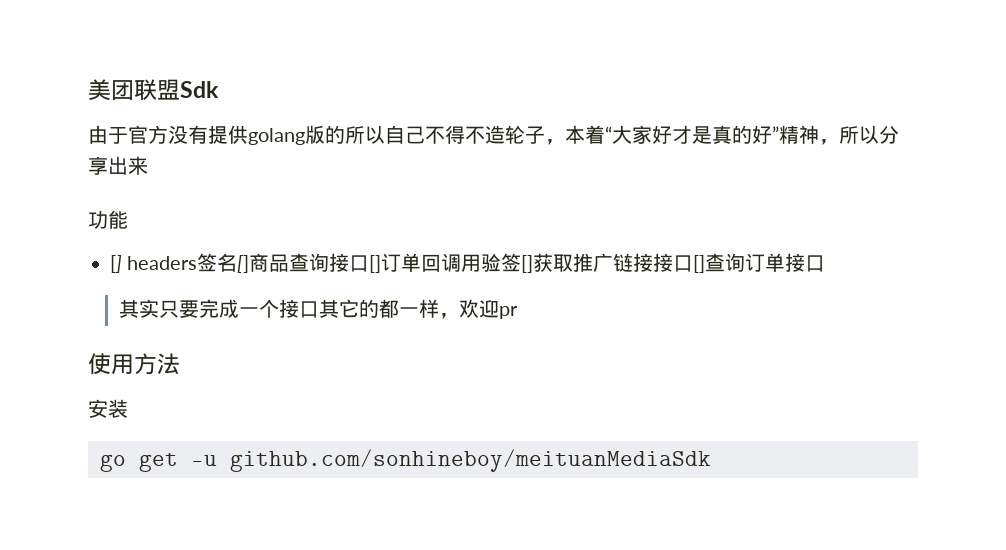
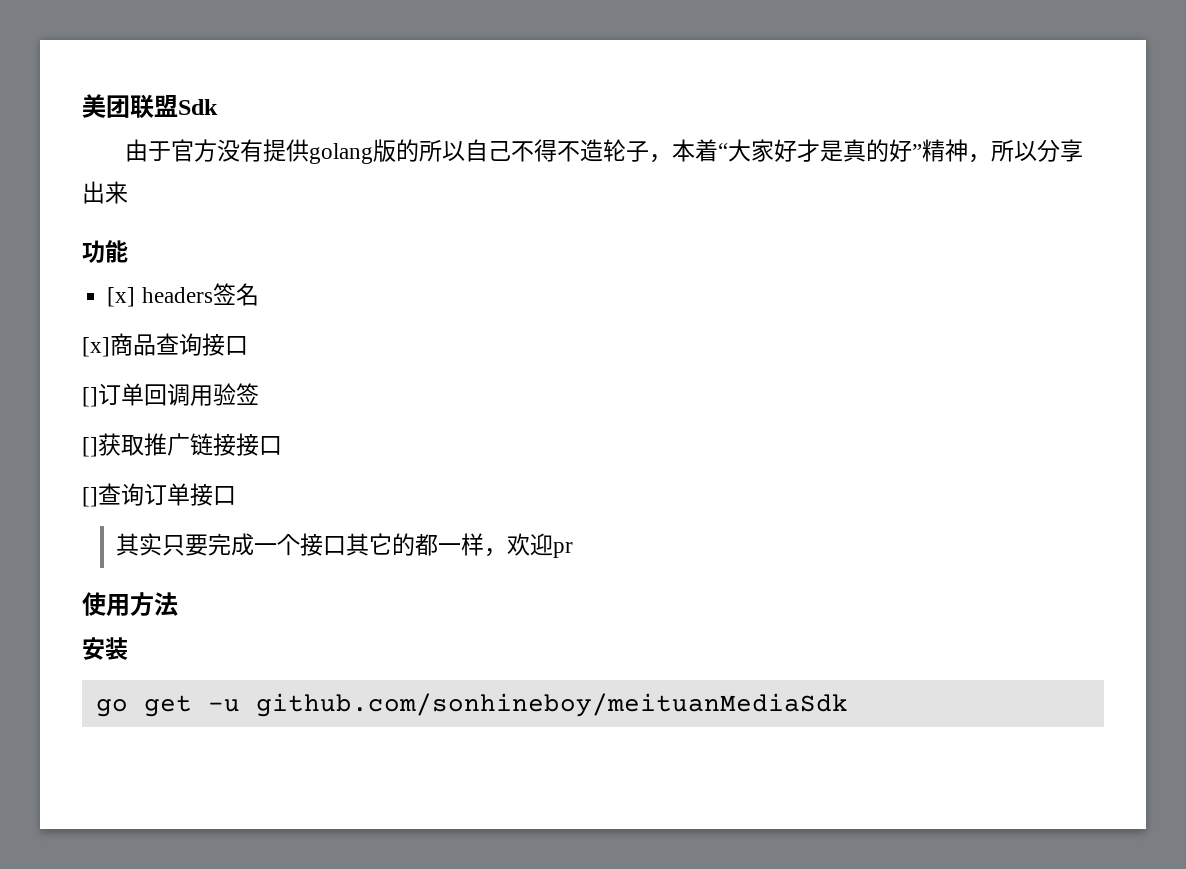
[110,255,122,273] [] -> [107,287,136,307] [x]
[237,255,250,273] [] -> [82,337,110,357] // [x]
(370, 263) none -> (248, 345) //
(522, 262) none -> (259, 394) //
(694, 263) none -> (282, 445) //

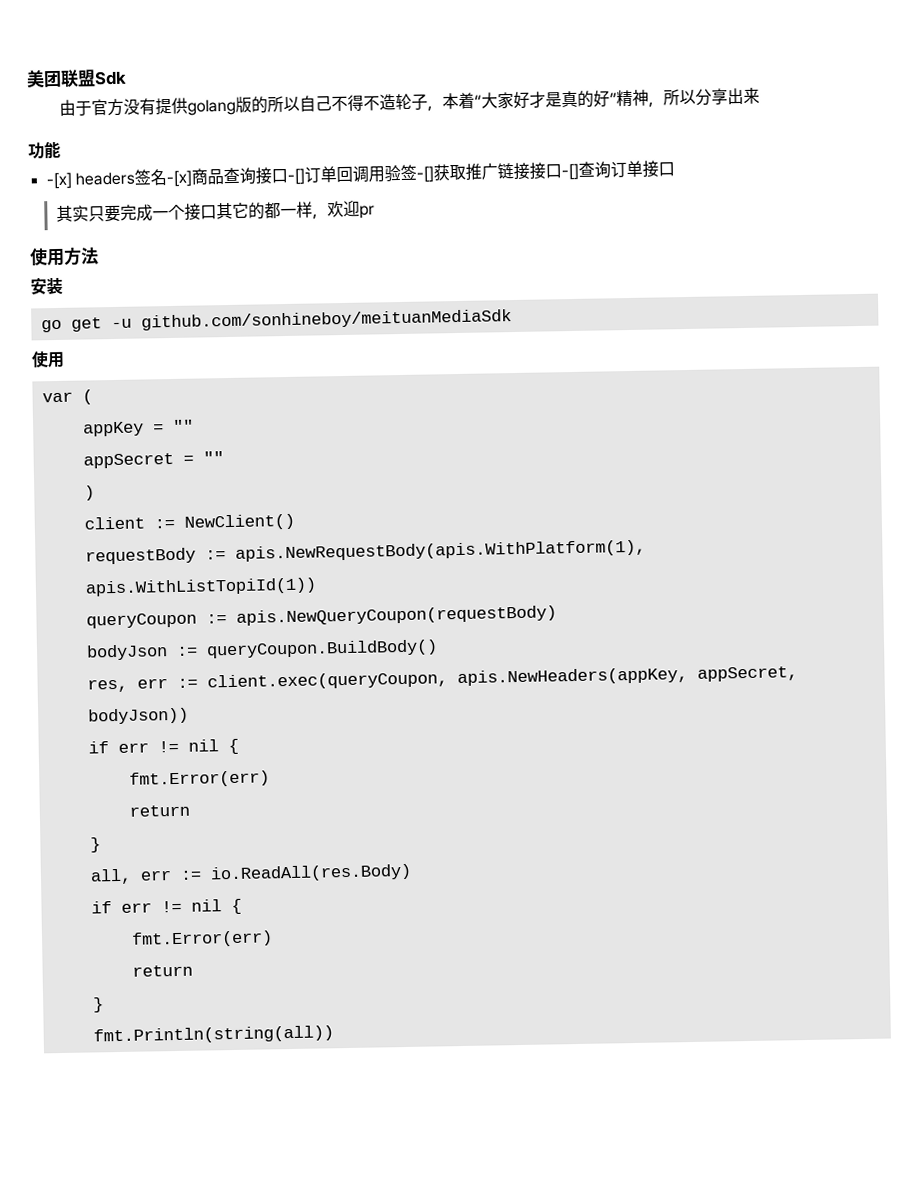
[107,287,136,307] [x] -> [45,172,72,190] -[x]
[82,337,110,357] // [x] -> [165,170,192,188] -[x]
[82,387,98,407] // [] -> [286,168,305,185] -[]
[82,437,98,457] // [] -> [415,166,434,183] -[]
[82,487,98,507] // [] -> [560,163,579,181] -[]
(848, 705) none -> [31,351,65,369] [41,389,93,405] [82,419,194,437] [82,451,224,469] [83,485,95,501] [83,513,295,531] [84,539,646,565] [84,577,317,597] [85,605,557,629] [85,639,438,661] [86,666,798,693] [87,707,189,725] [87,738,239,755] [128,770,270,788] [128,804,190,817] [89,837,101,853] [89,863,412,885] [90,898,242,915] [130,930,273,948] [131,964,193,977] [92,997,104,1013] [92,1025,334,1045] // 使用 // var ( // appKey = "" // appSecret = "" // ) // client := NewClient() // requestBody := apis.NewRequestBody(apis.WithPlatform(1), apis.WithListTopiId(1)) // queryCoupon := apis.NewQueryCoupon(requestBody) // bodyJson := queryCoupon.BuildBody() // res, err := client.exec(queryCoupon, apis.NewHeaders(appKey, appSecret, bodyJson)) // if err != nil { // fmt.Error(err) // return // } // all, err := io.ReadAll(res.Body) // if err != nil { // fmt.Error(err) // return // } // fmt.Println(string(all))

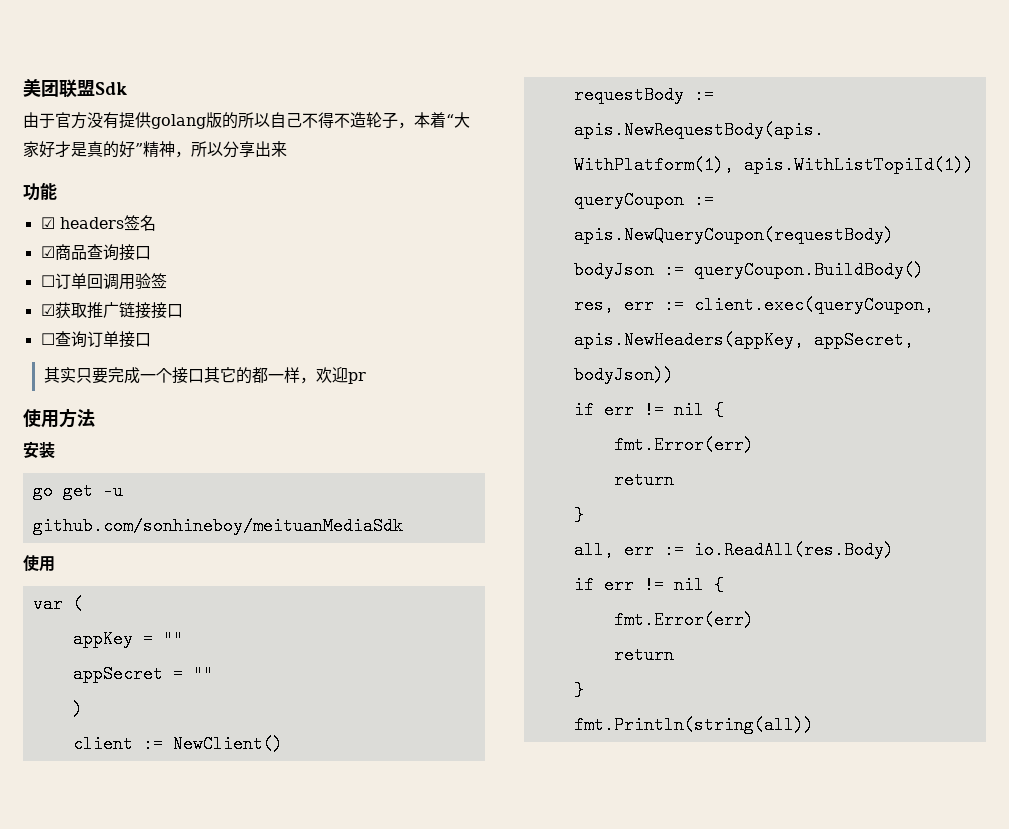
[45,172,72,190] -[x] -> [40,217,55,229] ☑
[165,170,192,188] -[x] -> [40,246,55,258] // ☑
[286,168,305,185] -[] -> [40,275,55,287] // ☐
[415,166,434,183] -[] -> [40,304,55,316] // ☑
[560,163,579,181] -[] -> [40,333,55,345] // ☐

